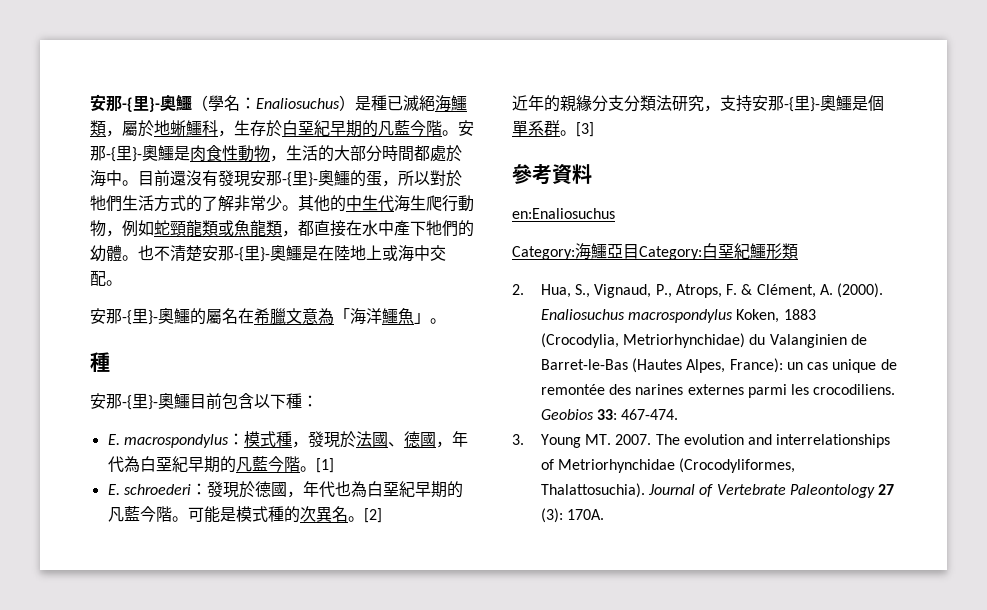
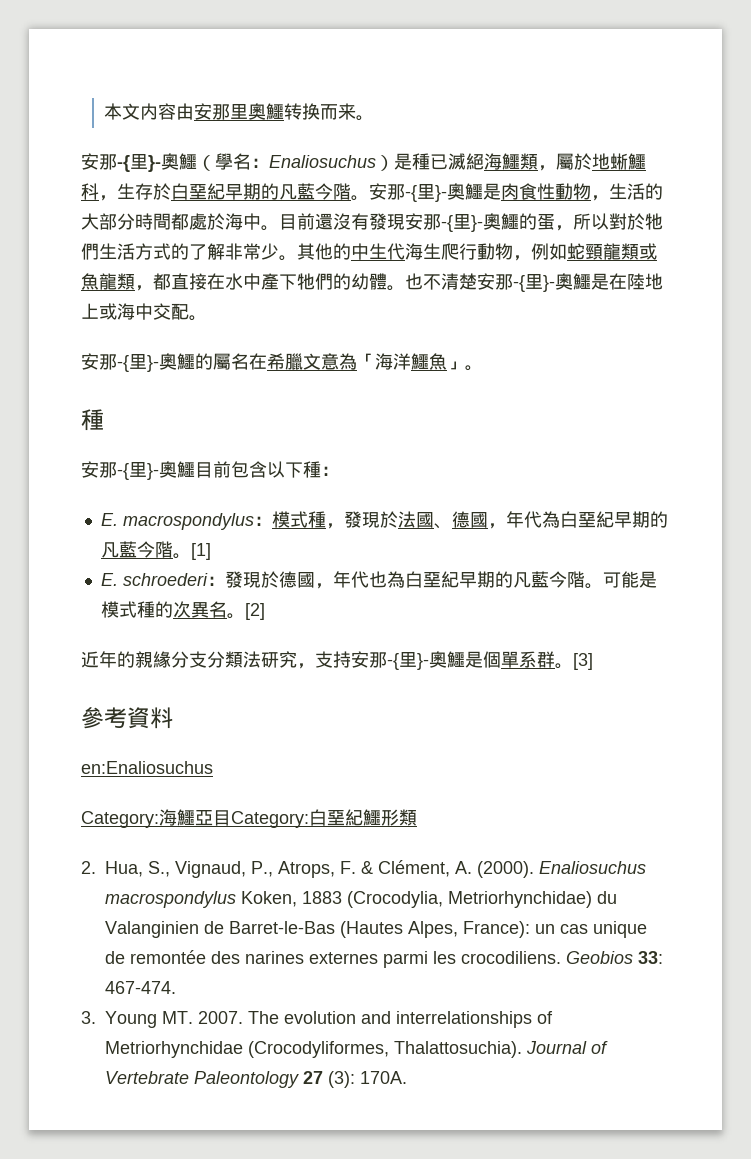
(90, 102) none -> [104,103,375,121] 本文内容由安那里奧鱷转换而来。 //

